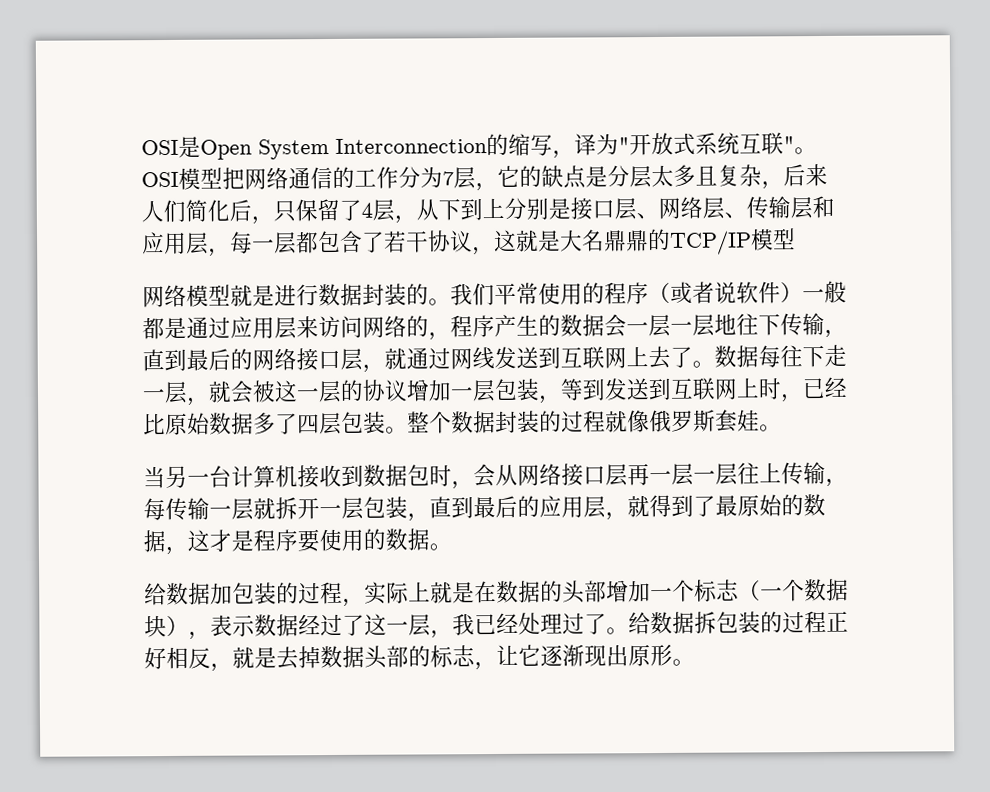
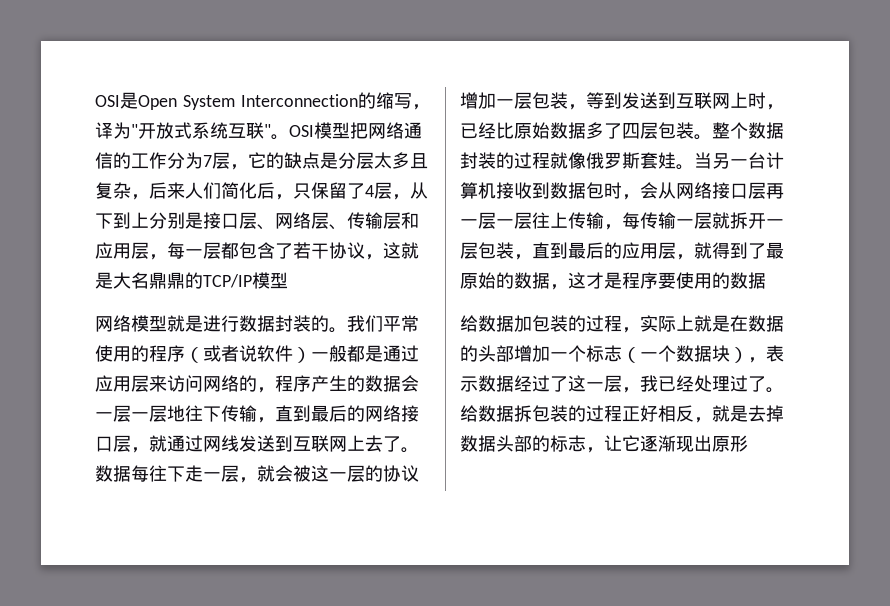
(782, 428) // -> (694, 167) none
[429,543,452,551] 。 -> (766, 280) none
[672,658,695,666] 。 -> (748, 443) none

